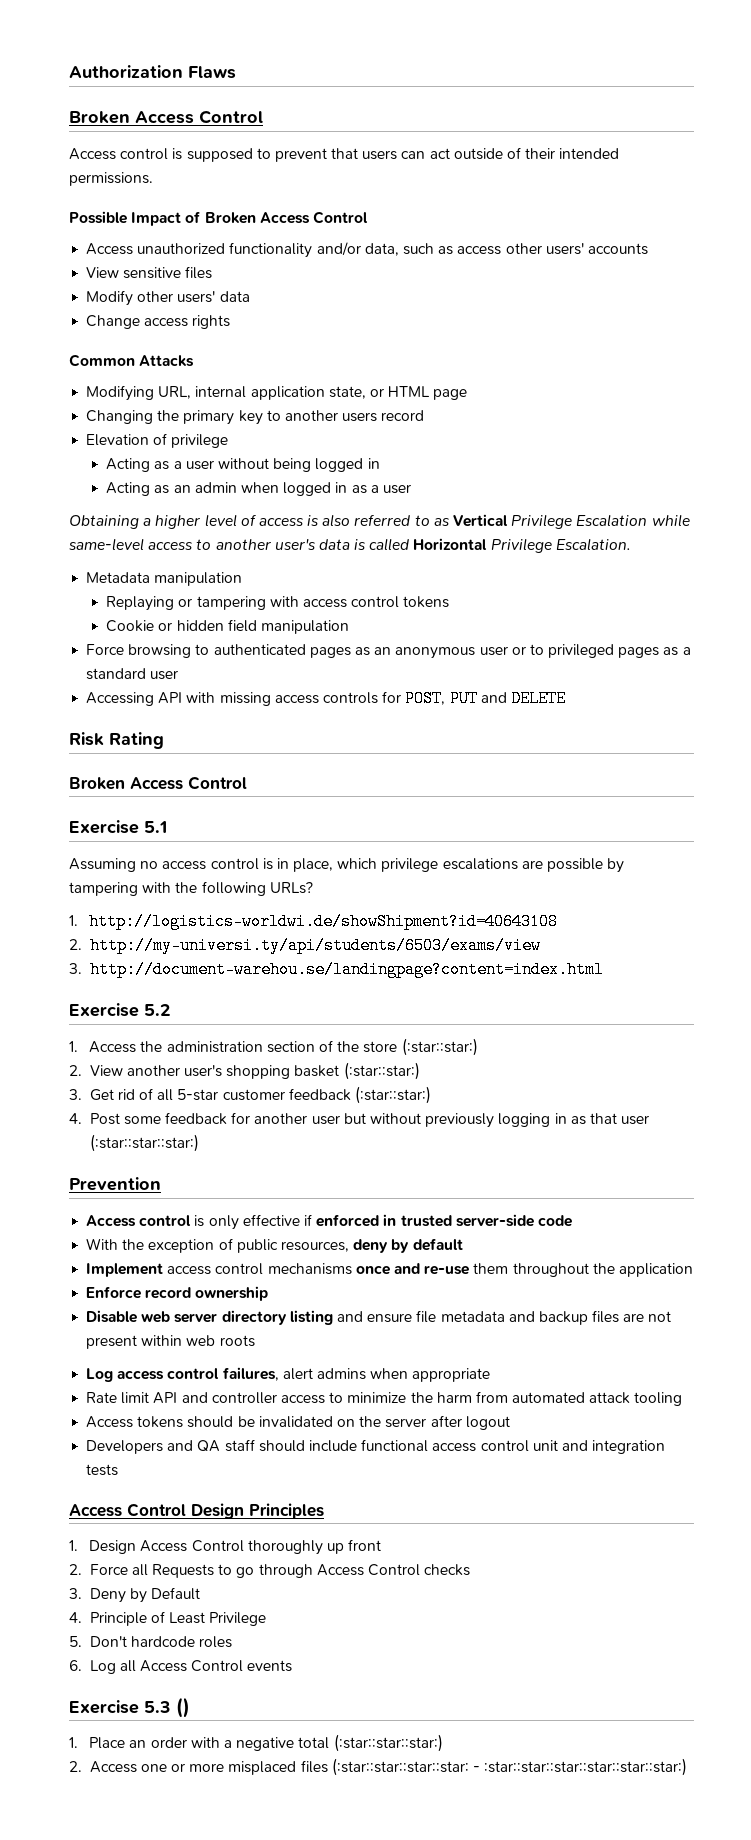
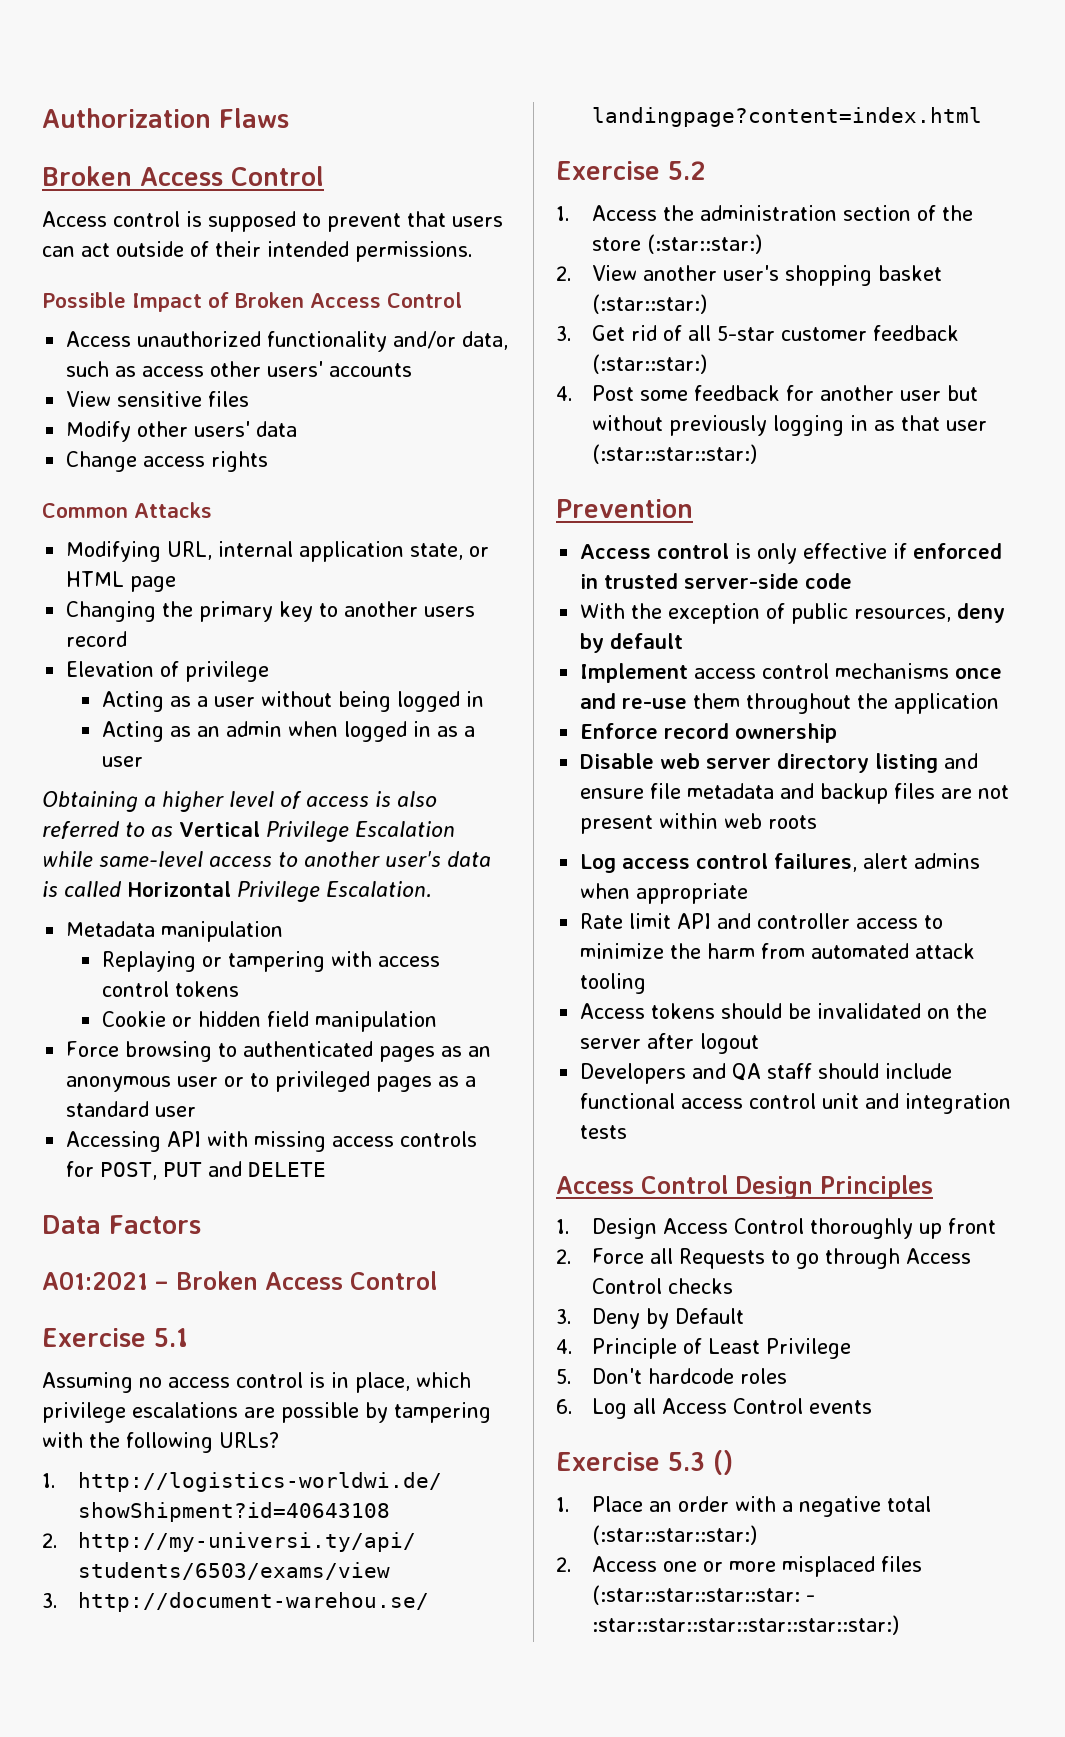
[69,732,164,749] Risk Rating // -> [42,1215,201,1234] [42,1272,169,1290] Data Factors // A01:2021 –

